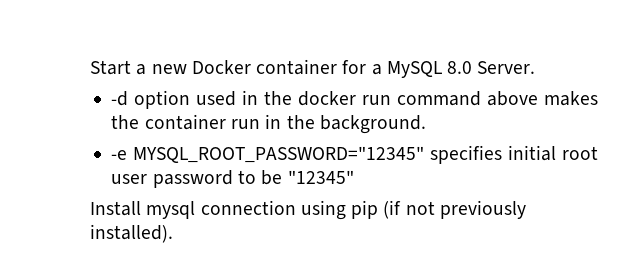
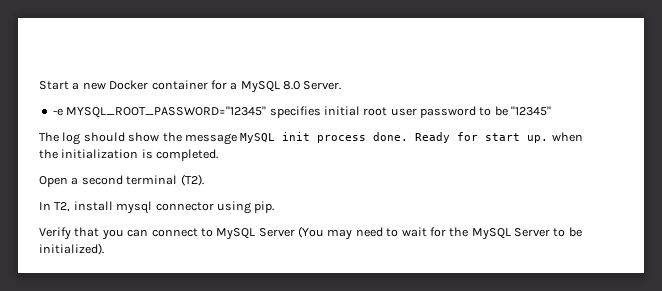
[111,90,598,109] [111,114,426,134] // -d option used in the docker run command above makes the container run in the background. -> (342, 85) none
[90,200,526,220] [90,224,173,243] Install mysql connection using pip (if not previously installed). -> [39,132,583,145] [39,149,219,161] [39,174,204,187] [39,201,275,214] [39,226,582,240] [39,243,104,255] The log should show the message MySQL init process done. Ready for start up. when the initialization is completed. // Open a second terminal (T2). // In T2, install mysql connector using pip. // Verify that you can connect to MySQL Server (You may need to wait for the MySQL Server to be initialized).

